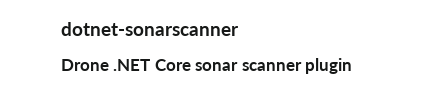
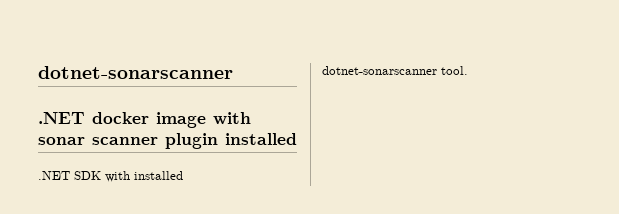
[61,58,353,74] Drone .NET Core sonar scanner plugin -> [38,112,251,128] [38,133,297,149] [38,171,183,182] [322,66,468,75] .NET docker image with sonar scanner plugin installed // .NET SDK with installed dotnet-sonarscanner tool.

